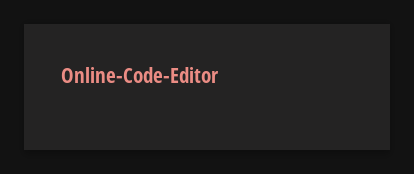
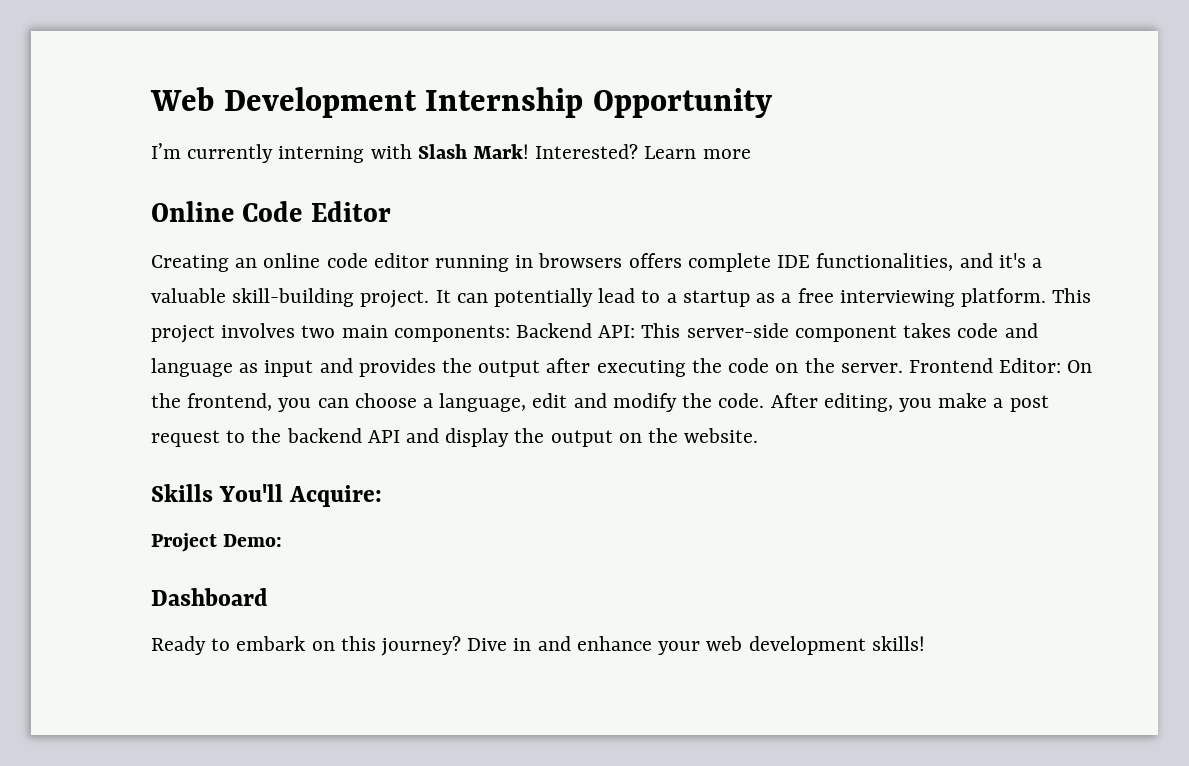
[61,67,219,83] Online-Code-Editor -> [150,87,773,118] [151,143,751,163] [151,201,391,222] [151,253,1042,272] [151,288,1092,308] [151,323,1038,343] [151,358,1093,377] [151,393,1049,412] [151,428,759,447] [151,484,383,507] [151,533,283,552] [151,588,268,606] [151,636,925,656] Web Development Internship Opportunity // I’m currently interning with Slash Mark! Interested? Learn more // Online Code Editor // Creating an online code editor running in browsers offers complete IDE functionalities, and it's a valuable skill-building project. It can potentially lead to a startup as a free interviewing platform. This project involves two main components: Backend API: This server-side component takes code and language as input and provides the output after executing the code on the server. Frontend Editor: On the frontend, you can choose a language, edit and modify the code. After editing, you make a post request to the backend API and display the output on the website. // Skills You'll Acquire: // Project Demo: // Dashboard // Ready to embark on this journey? Dive in and enhance your web development skills!

